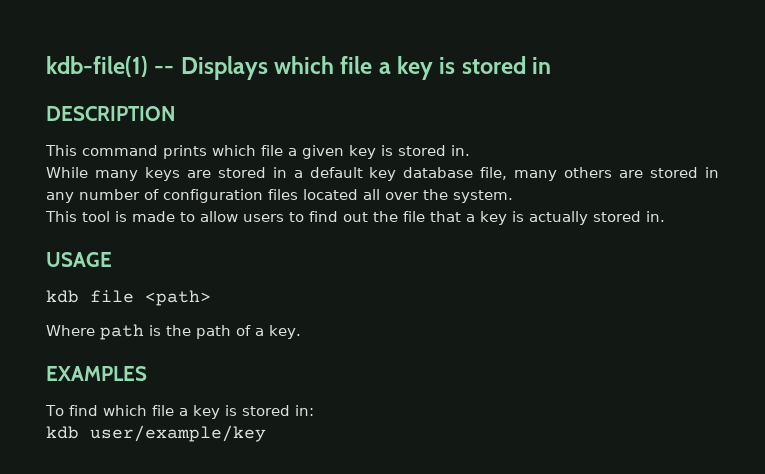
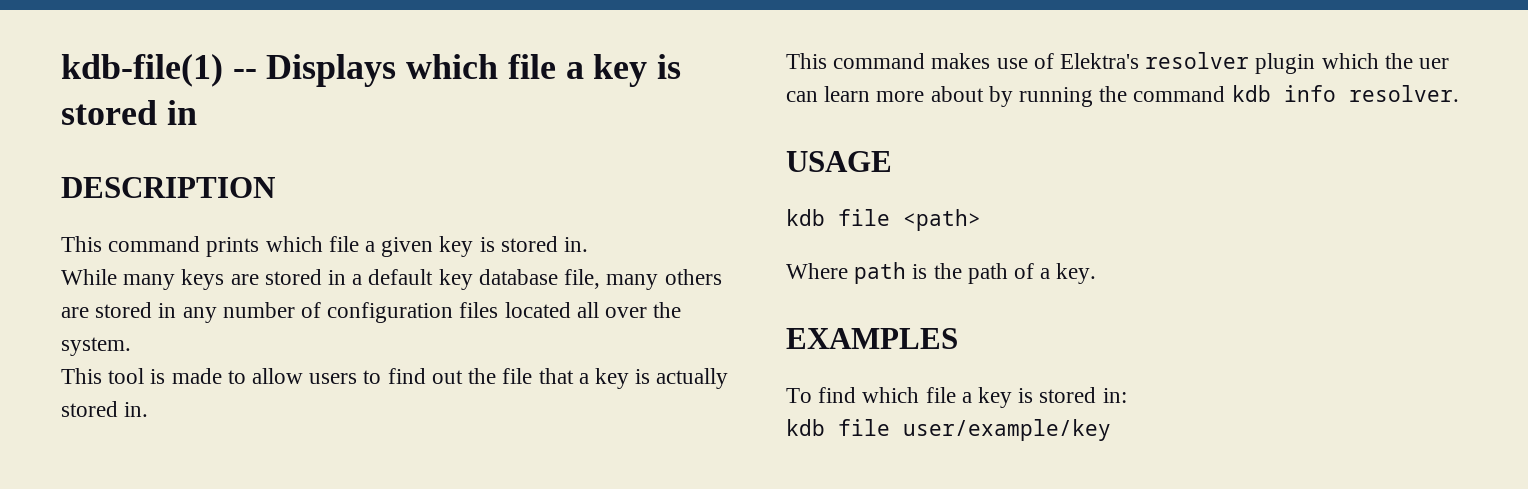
(665, 216) none -> [786,52,1450,74] [786,85,1459,107] // This command makes use of Elektra's resolver plugin which the uer can learn more about by running the command kdb info resolver.
(79, 432) none -> [838,419,890,436] file

